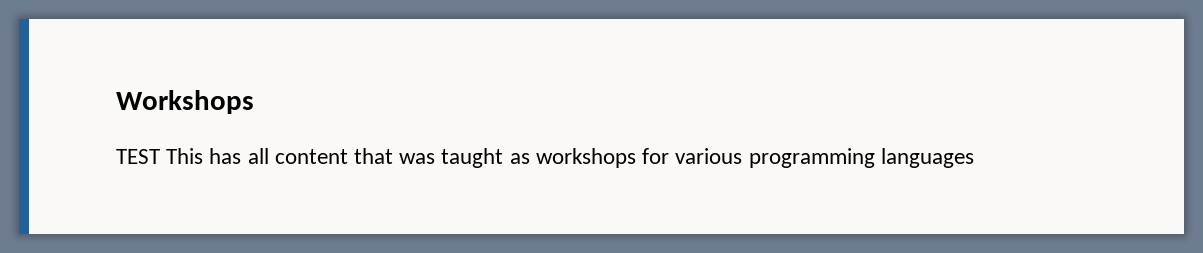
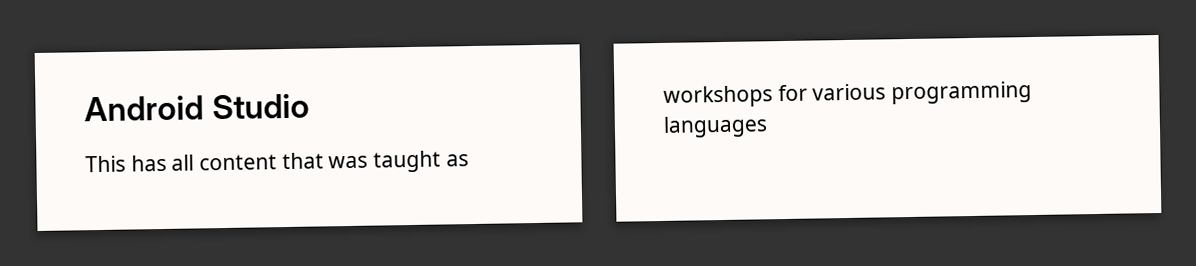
[116,90,254,114] [116,149,160,164] Workshops // TEST -> [84,93,310,122] Android Studio //

